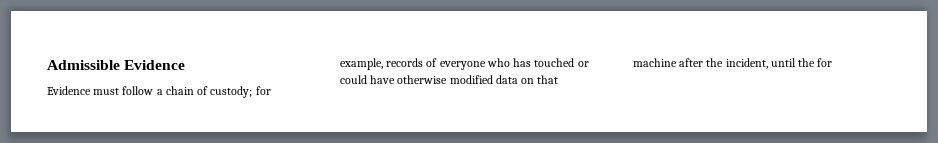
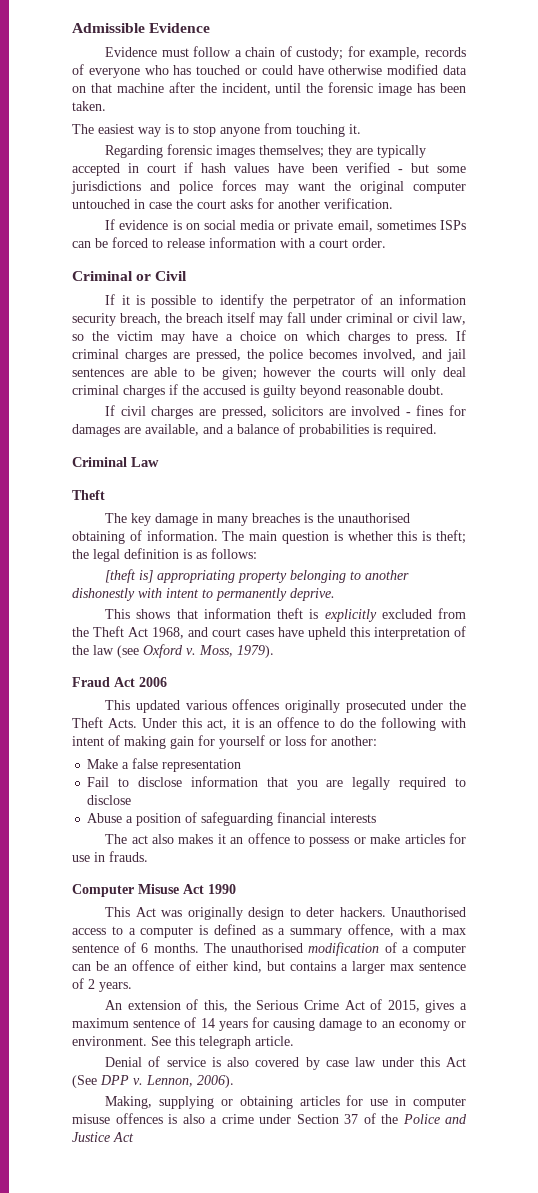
[817,58,833,67] for -> [328,82,467,96] [72,101,106,111] [72,123,361,137] [105,144,427,158] [72,162,466,176] [71,180,466,194] [72,198,393,209] [105,219,467,233] [72,237,386,248] [72,271,188,281] [105,294,466,308] [72,312,466,326] [72,330,466,344] [72,349,467,362] [72,367,466,380] [72,384,444,398] [105,405,466,419] [72,423,437,437] [72,457,159,467] [72,490,105,500] [105,513,411,526] [72,530,467,544] [72,548,257,562] [105,569,410,583] [72,588,335,601] [105,608,466,622] [72,626,466,640] [72,644,274,658] [72,677,167,687] [105,699,466,713] [72,717,466,731] [72,735,377,749] [87,758,242,772] [87,776,466,790] [87,795,132,805] [87,812,377,826] [105,833,466,847] [72,851,148,862] [72,884,236,897] [105,907,466,920] [72,924,466,938] [72,942,467,956] [72,960,466,974] [72,978,132,992] [105,999,467,1013] [72,1017,467,1031] [72,1036,294,1049] [105,1056,466,1070] [72,1075,234,1088] [105,1095,466,1109] [72,1113,467,1124] [72,1132,134,1142] forensic image has been taken. // The easiest way is to stop anyone from touching it. // Regarding forensic images themselves; they are typically accepted in court if hash values have been verified - but some jurisdictions and police forces may want the original computer untouched in case the court asks for another verification. // If evidence is on social media or private email, sometimes ISPs can be forced to release information with a court order. // Criminal or Civil // If it is possible to identify the perpetrator of an information security breach, the breach itself may fall under criminal or civil law, so the victim may have a choice on which charges to press. If criminal charges are pressed, the police becomes involved, and jail sentences are able to be given; however the courts will only deal criminal charges if the accused is guilty beyond reasonable doubt. // If civil charges are pressed, solicitors are involved - fines for damages are available, and a balance of probabilities is required. // Criminal Law // Theft // The key damage in many breaches is the unauthorised obtaining of information. The main question is whether this is theft; the legal definition is as follows: // [theft is] appropriating property belonging to another dishonestly with intent to permanently deprive. // This shows that information theft is explicitly excluded from the Theft Act 1968, and court cases have upheld this interpretation of the law (see Oxford v. Moss, 1979). // Fraud Act 2006 // This updated various offences originally prosecuted under the Theft Acts. Under this act, it is an offence to do the following with intent of making gain for yourself or loss for another: // Make a false representation // Fail to disclose information that you are legally required to disclose // Abuse a position of safeguarding financial interests // The act also makes it an offence to possess or make articles for use in frauds. // Computer Misuse Act 1990 // This Act was originally design to deter hackers. Unauthorised access to a computer is defined as a summary offence, with a max sentence of 6 months. The unauthorised modification of a computer can be an offence of either kind, but contains a larger max sentence of 2 years. // An extension of this, the Serious Crime Act of 2015, gives a maximum sentence of 14 years for causing damage to an economy or environment. See this telegraph article. // Denial of service is also covered by case law under this Act (See DPP v. Lennon, 2006). // Making, supplying or obtaining articles for use in computer misuse offences is also a crime under Section 37 of the Police and Justice Act

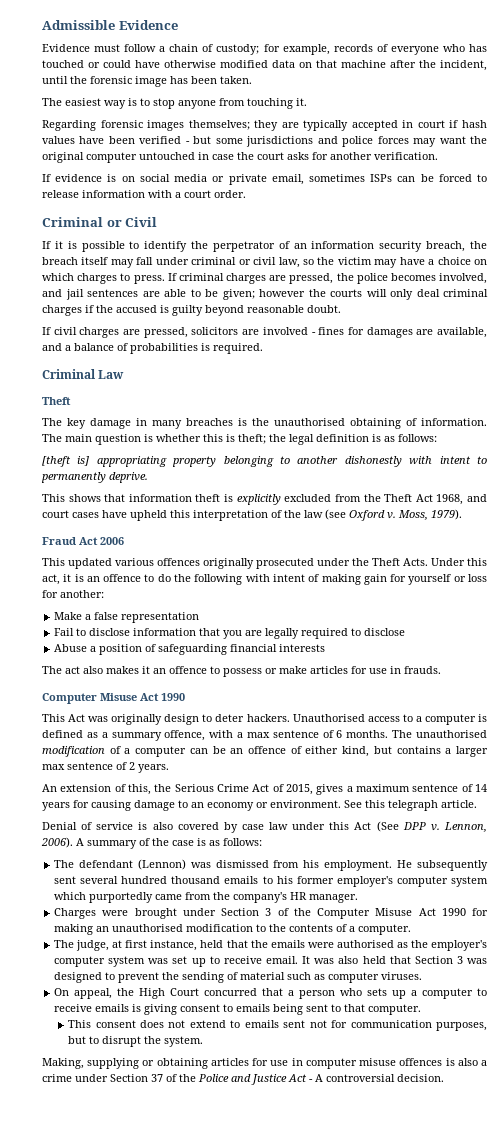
(234, 1081) none -> [76,838,262,849] [54,859,488,871] [54,876,488,887] [54,892,359,903] [54,908,489,919] [54,924,412,935] [54,940,488,951] [54,956,487,967] [54,972,423,983] [54,988,487,999] [54,1004,422,1015] [68,1020,488,1031] [68,1036,204,1047] A summary of the case is as follows: // The defendant (Lennon) was dismissed from his employment. He subsequently sent several hundred thousand emails to his former employer's computer system which purportedly came from the company's HR manager. // Charges were brought under Section 3 of the Computer Misuse Act 1990 for making an unauthorised modification to the contents of a computer. // The judge, at first instance, held that the emails were authorised as the employer's computer system was set up to receive email. It was also held that Section 3 was designed to prevent the sending of material such as computer viruses. // On appeal, the High Court concurred that a person who sets up a computer to receive emails is giving consent to emails being sent to that computer. // This consent does not extend to emails sent not for communication purposes, but to disrupt the system.
(134, 1137) none -> [309,1074,444,1082] - A controversial decision.

